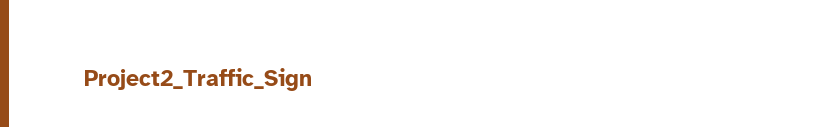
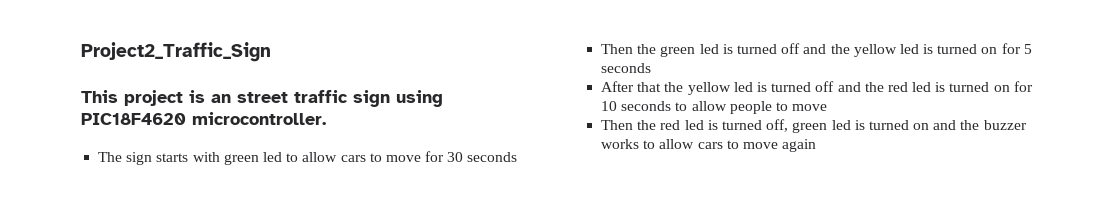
(312, 79) none -> [81,90,443,107] [81,112,326,125] [98,151,518,165] [601,43,1032,57] [601,63,652,73] [601,81,1033,95] [601,101,828,114] [601,119,1027,133] [601,139,817,152] // This project is an street traffic sign using PIC18F4620 microcontroller. // The sign starts with green led to allow cars to move for 30 seconds // Then the green led is turned off and the yellow led is turned on for 5 seconds // After that the yellow led is turned off and the red led is turned on for 10 seconds to allow people to move // Then the red led is turned off, green led is turned on and the buzzer works to allow cars to move again

